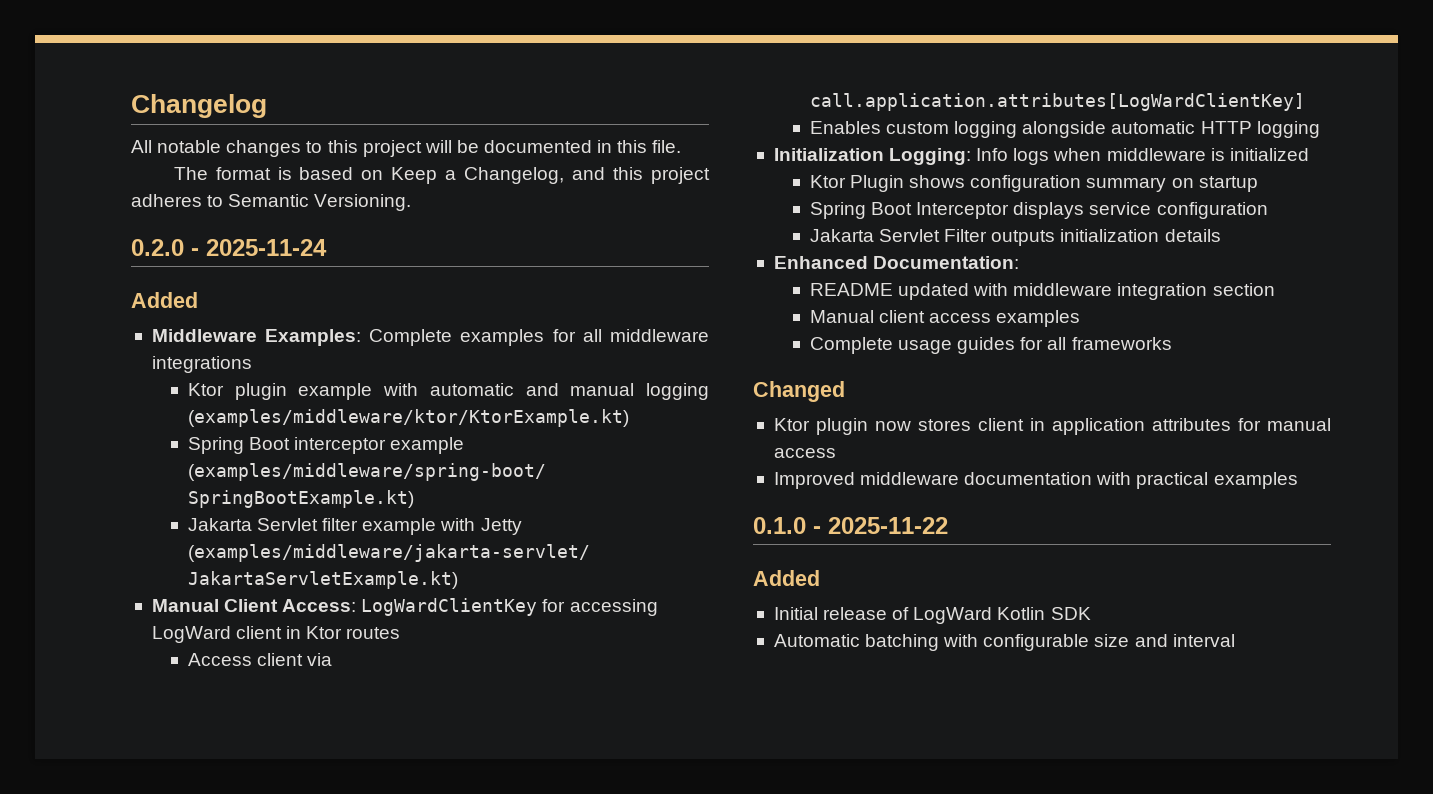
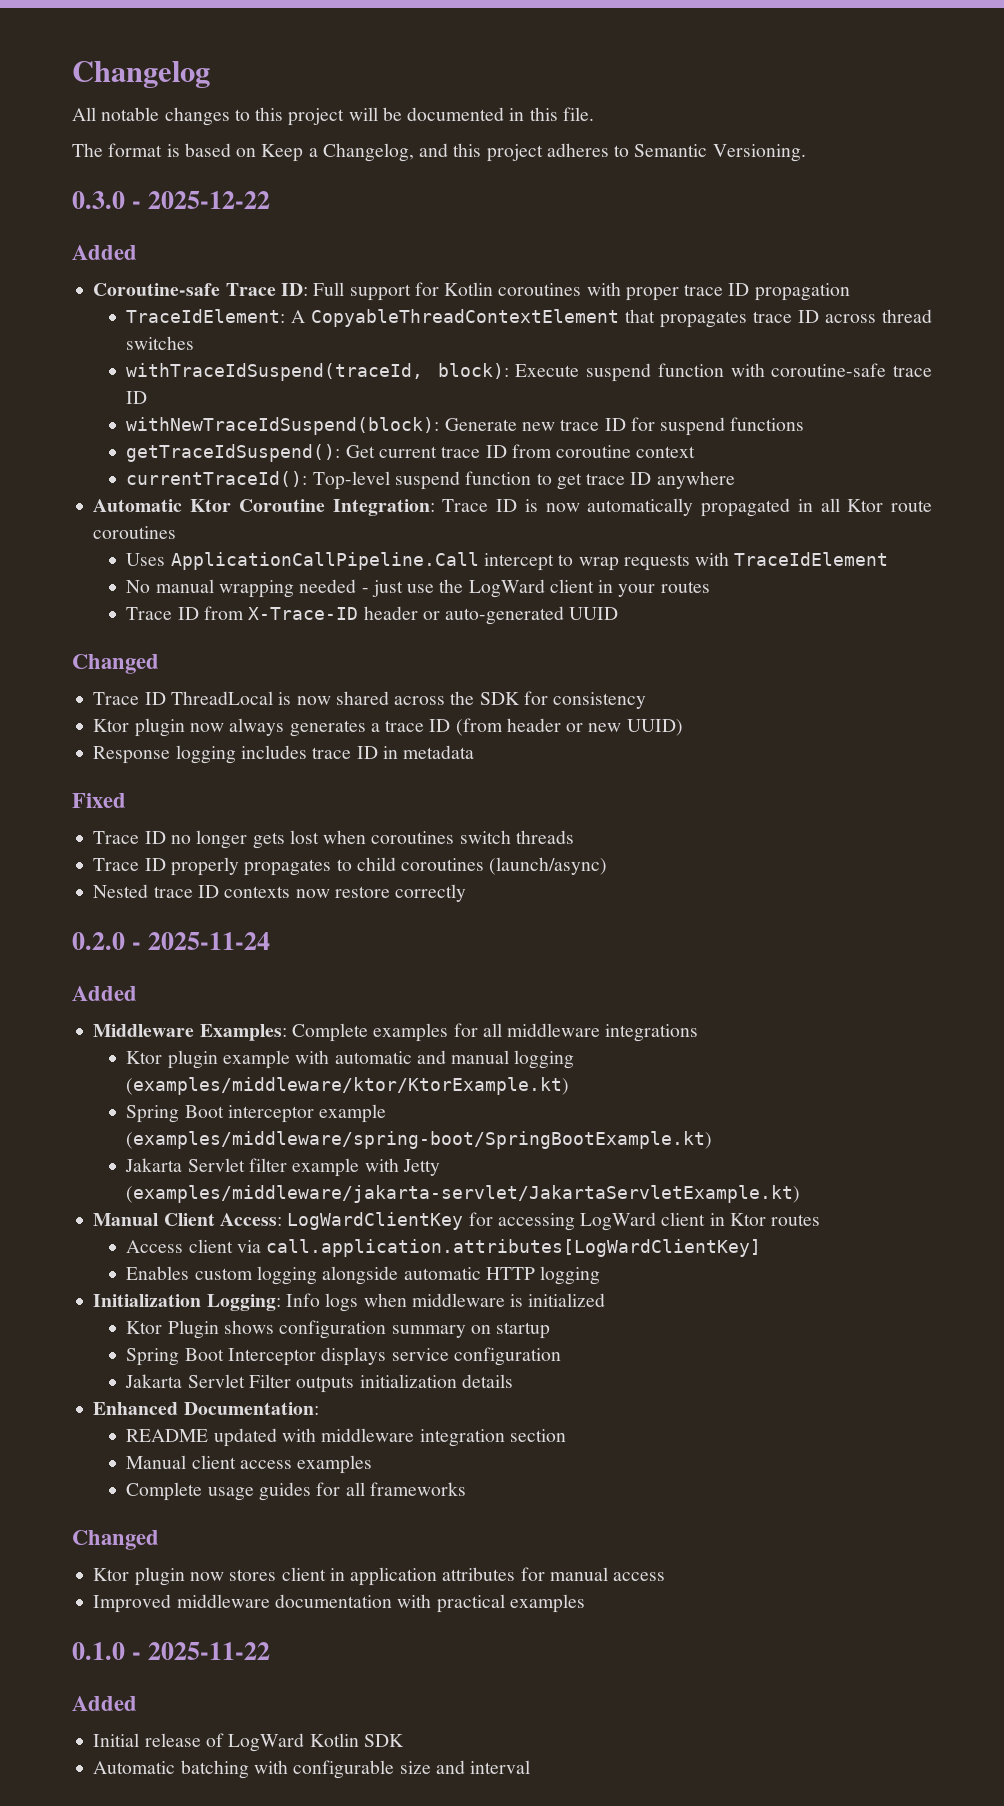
(412, 202) none -> [72,191,271,209] [72,245,137,260] [93,282,850,301] [126,309,932,328] [126,336,195,350] [126,363,932,382] [126,391,148,404] [126,417,805,436] [126,444,696,462] [126,471,735,490] [93,498,932,517] [93,526,177,539] [126,552,889,571] [126,579,710,598] [126,606,619,625] [72,654,159,674] [93,691,647,709] [93,718,683,737] [93,745,475,764] [72,793,126,808] [93,830,574,849] [93,857,608,876] [93,884,467,902] // 0.3.0 - 2025-12-22 // Added // Coroutine-safe Trace ID: Full support for Kotlin coroutines with proper trace ID propagation // TraceIdElement: A CopyableThreadContextElement that propagates trace ID across thread switches // withTraceIdSuspend(traceId, block): Execute suspend function with coroutine-safe trace ID // withNewTraceIdSuspend(block): Generate new trace ID for suspend functions // getTraceIdSuspend(): Get current trace ID from coroutine context // currentTraceId(): Top-level suspend function to get trace ID anywhere // Automatic Ktor Coroutine Integration: Trace ID is now automatically propagated in all Ktor route coroutines // Uses ApplicationCallPipeline.Call intercept to wrap requests with TraceIdElement // No manual wrapping needed - just use the LogWard client in your routes // Trace ID from X-Trace-ID header or auto-generated UUID // Changed // Trace ID ThreadLocal is now shared across the SDK for consistency // Ktor plugin now always generates a trace ID (from header or new UUID) // Response logging includes trace ID in metadata // Fixed // Trace ID no longer gets lost when coroutines switch threads // Trace ID properly propagates to child coroutines (launch/async) // Nested trace ID contexts now restore correctly

